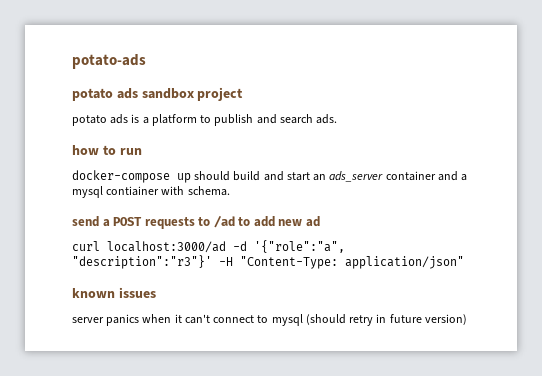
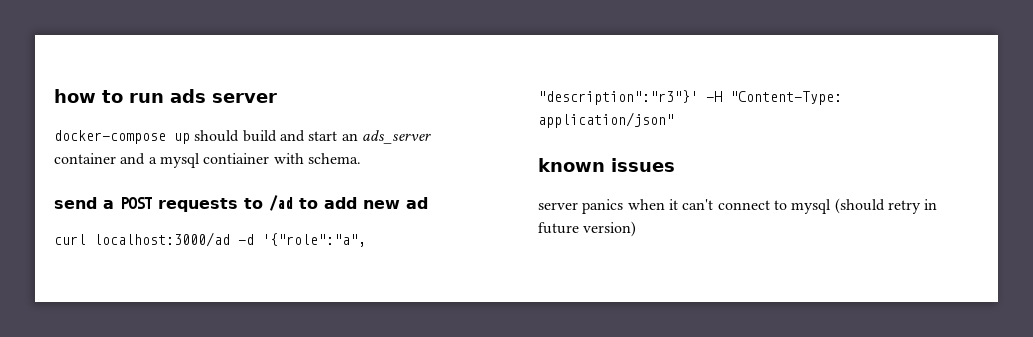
[72,54,146,69] [72,87,244,101] [72,114,338,126] potato-ads // potato ads sandbox project // potato ads is a platform to publish and search ads. // -> (54, 96) none
(142, 151) none -> [170,89,277,103] ads server

